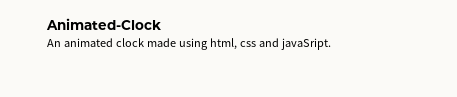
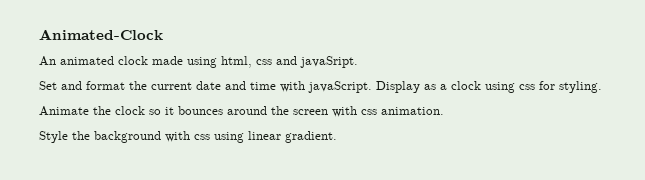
(331, 44) none -> [39,81,602,93] [39,106,444,117] [39,131,337,143] // Set and format the current date and time with javaScript. Display as a clock using css for styling. // Animate the clock so it bounces around the screen with css animation. // Style the background with css using linear gradient.

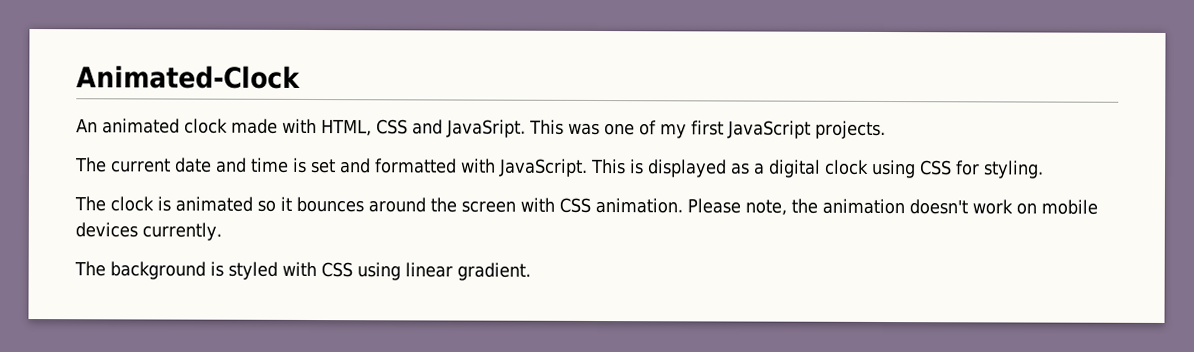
[187,56,358,68] [39,81,420,93] using html, css and javaSript. // Set and format the current date and time with javaScript. Display -> [282,118,886,140] [75,157,727,178] with HTML, CSS and JavaSript. This was one of my first JavaScript projects. // The current date and time is set and formatted with JavaScript. This is displayed
(447, 87) none -> [768,159,821,178] digital
[519,84,535,90] css -> [920,160,952,176] CSS
[39,106,145,116] Animate the clock -> [74,196,253,212] The clock is animated
[361,109,377,115] css -> [559,197,591,213] CSS
[39,131,210,143] // Style the background with css -> [687,198,1098,216] [75,222,222,241] [74,261,353,280] Please note, the animation doesn't work on mobile devices currently. // The background is styled with CSS

